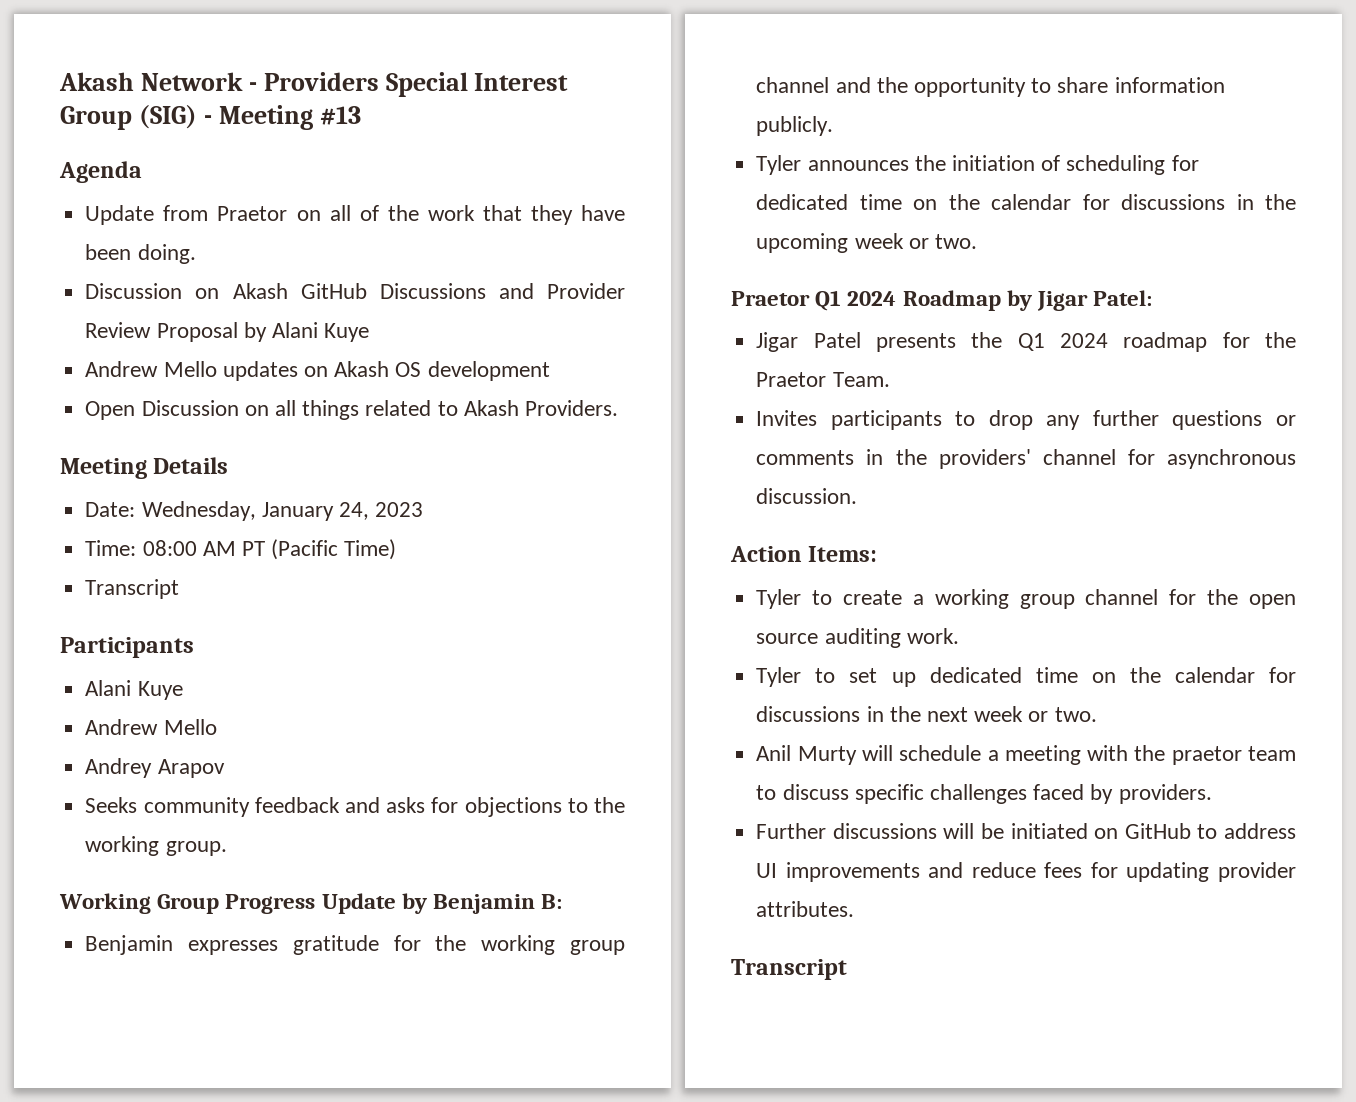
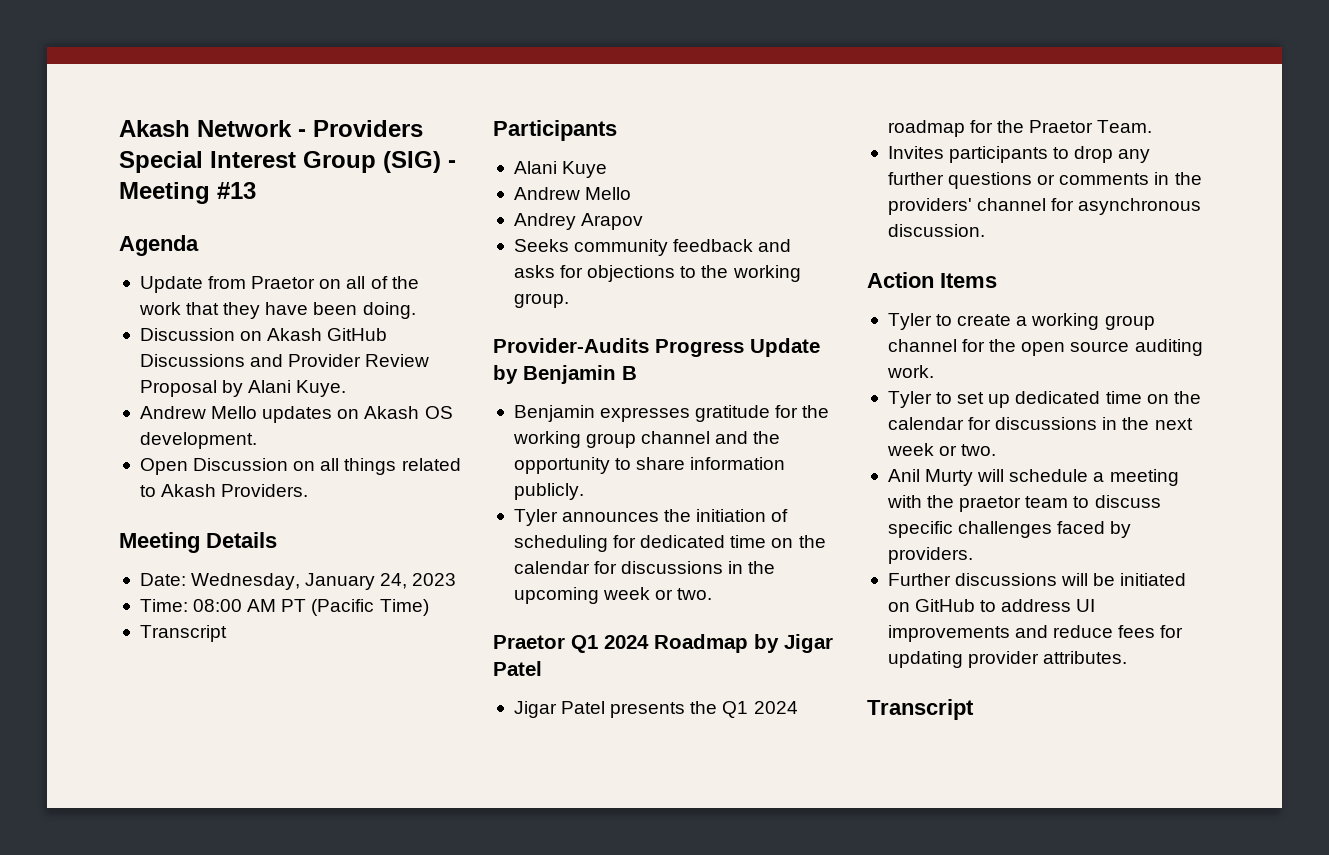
[324,323,370,342] Kuye -> [296,380,347,397] Kuye.
[427,361,550,381] development -> [139,432,257,449] development.
[59,893,220,914] Working Group -> [493,338,649,353] Provider-Audits
[541,894,563,909] B: -> [622,366,637,380] B
[1093,290,1153,306] Patel: -> [493,661,542,676] Patel
[808,546,878,562] Items: -> [940,273,997,288] Items

